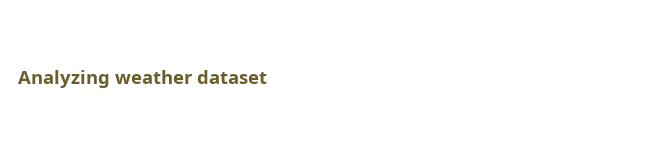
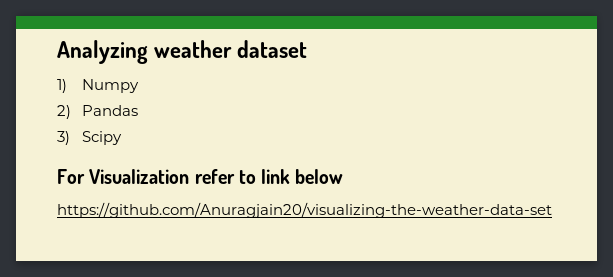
(267, 77) none -> [57,79,139,93] [57,105,138,119] [57,131,122,145] [57,169,344,184] [57,202,552,218] // 1) Numpy // 2) Pandas // 3) Scipy // For Visualization refer to link below // https://github.com/Anuragjain20/visualizing-the-weather-data-set

